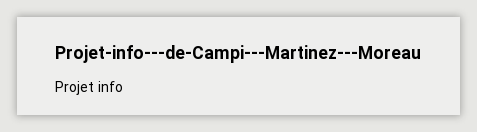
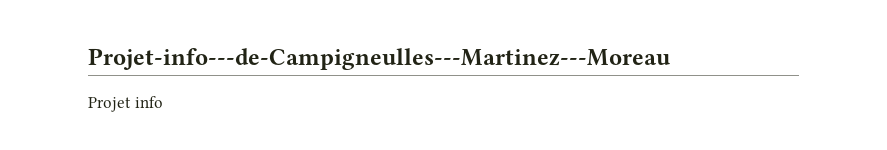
[55,45,421,63] Projet-info---de-Campi---Martinez---Moreau -> [88,48,670,70] Projet-info---de-Campigneulles---Martinez---Moreau

